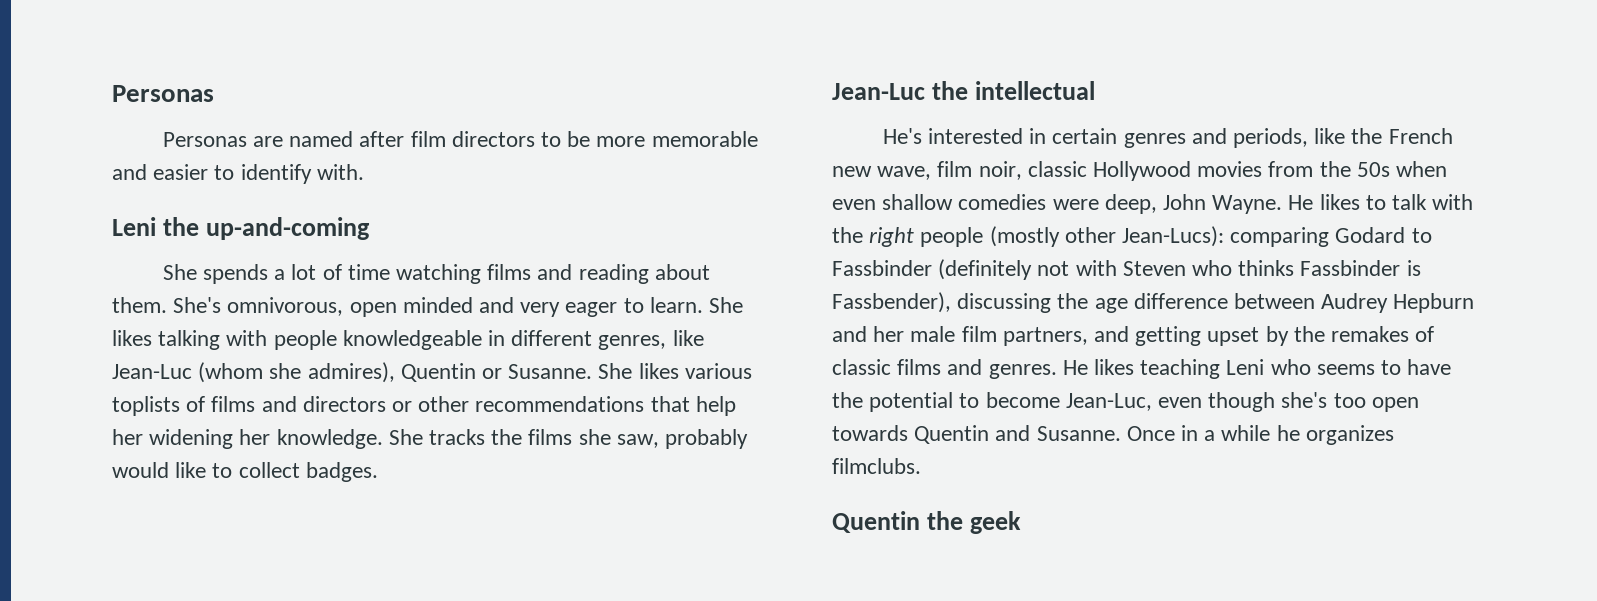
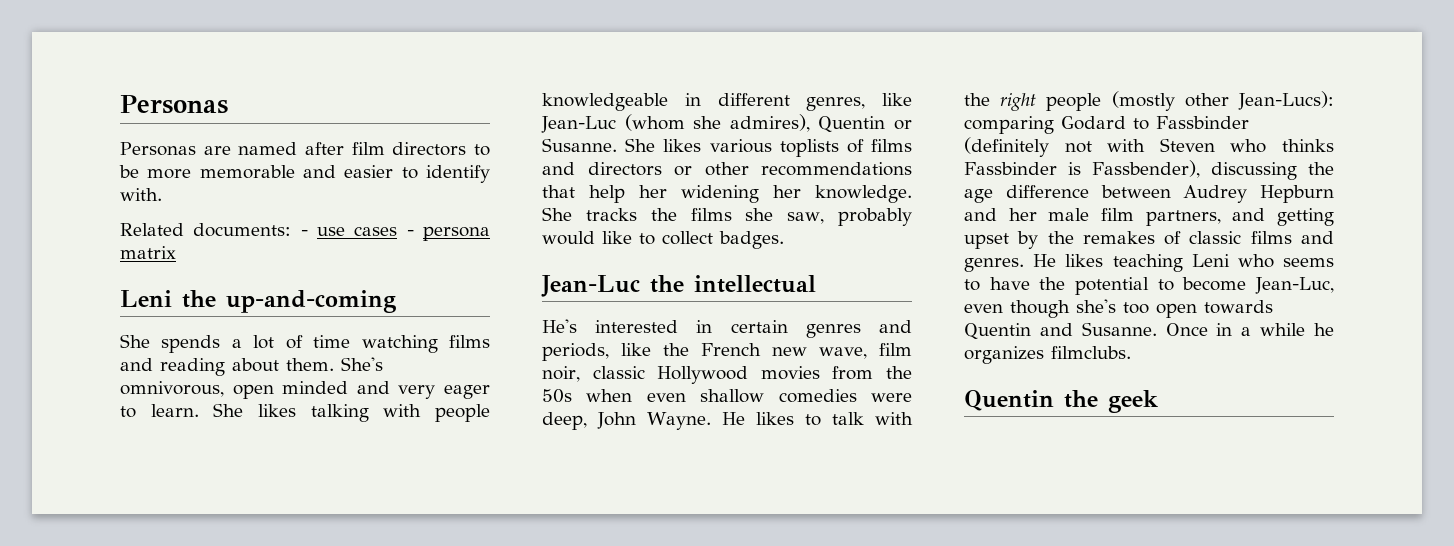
(364, 172) none -> [120,223,490,241] [120,246,176,259] // Related documents: - use cases - persona matrix

